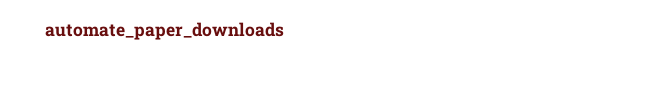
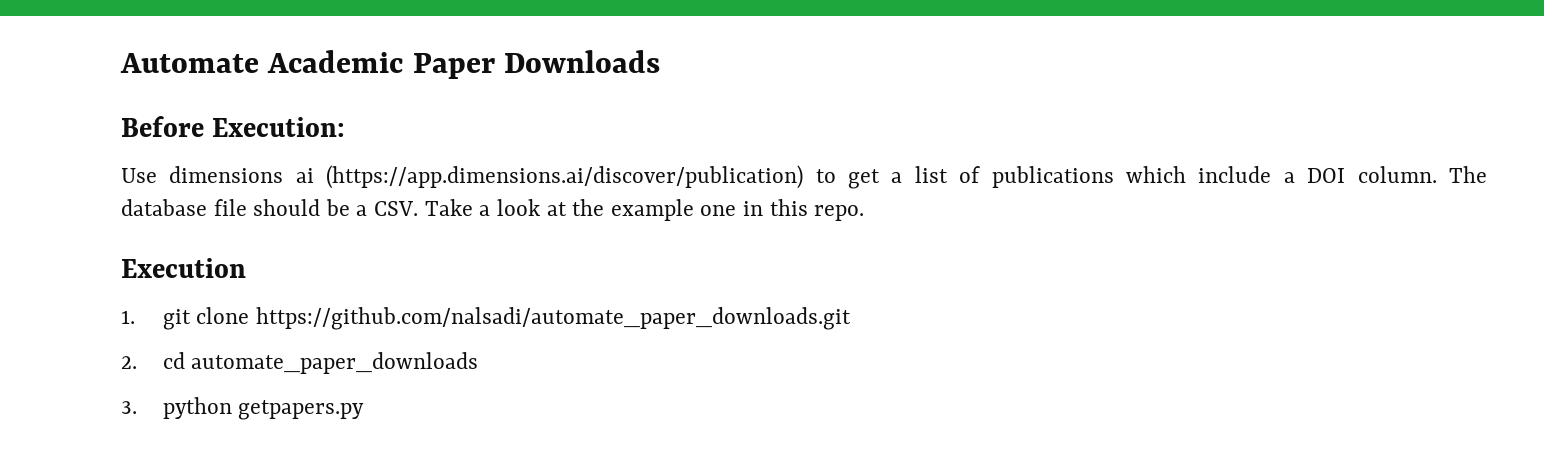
[45,22,284,40] automate_paper_downloads -> [120,50,660,79] [121,116,346,137] [121,165,1488,189] [121,199,865,221] [121,258,246,278] [121,307,851,330] [121,352,479,374] [121,397,365,420] Automate Academic Paper Downloads // Before Execution: // Use dimensions ai (https://app.dimensions.ai/discover/publication) to get a list of publications which include a DOI column. The database file should be a CSV. Take a look at the example one in this repo. // Execution // 1. git clone https://github.com/nalsadi/automate_paper_downloads.git // 2. cd automate_paper_downloads // 3. python getpapers.py

